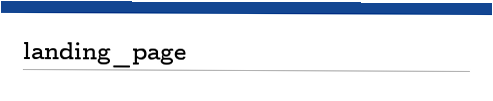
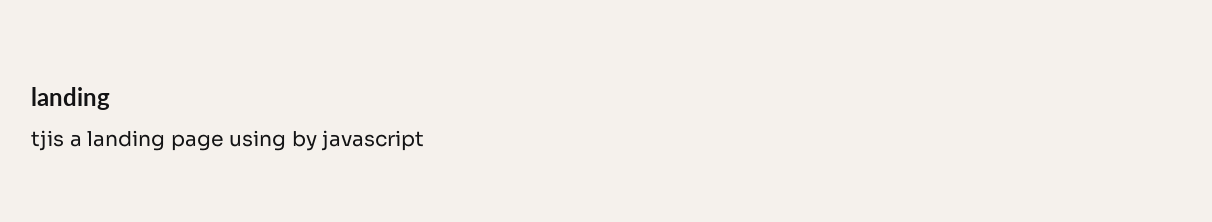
[22,42,187,68] landing_page -> [31,87,110,110] [31,130,425,151] landing // tjis a landing page using by javascript

